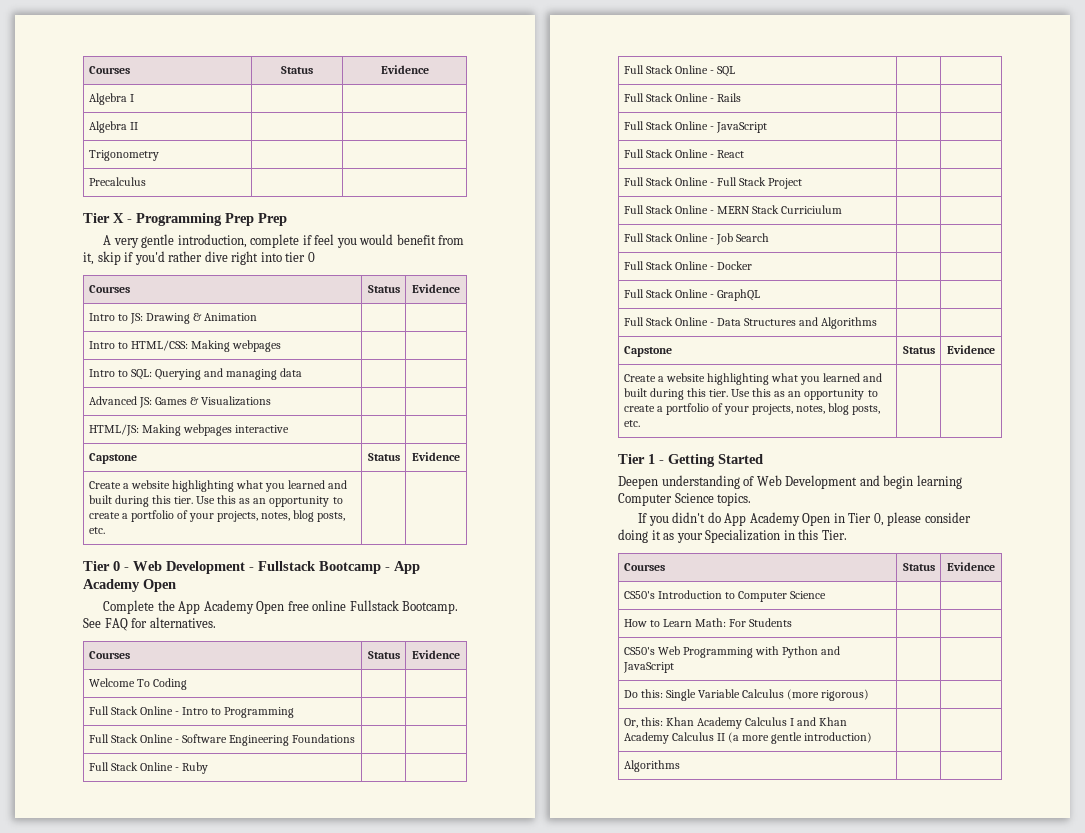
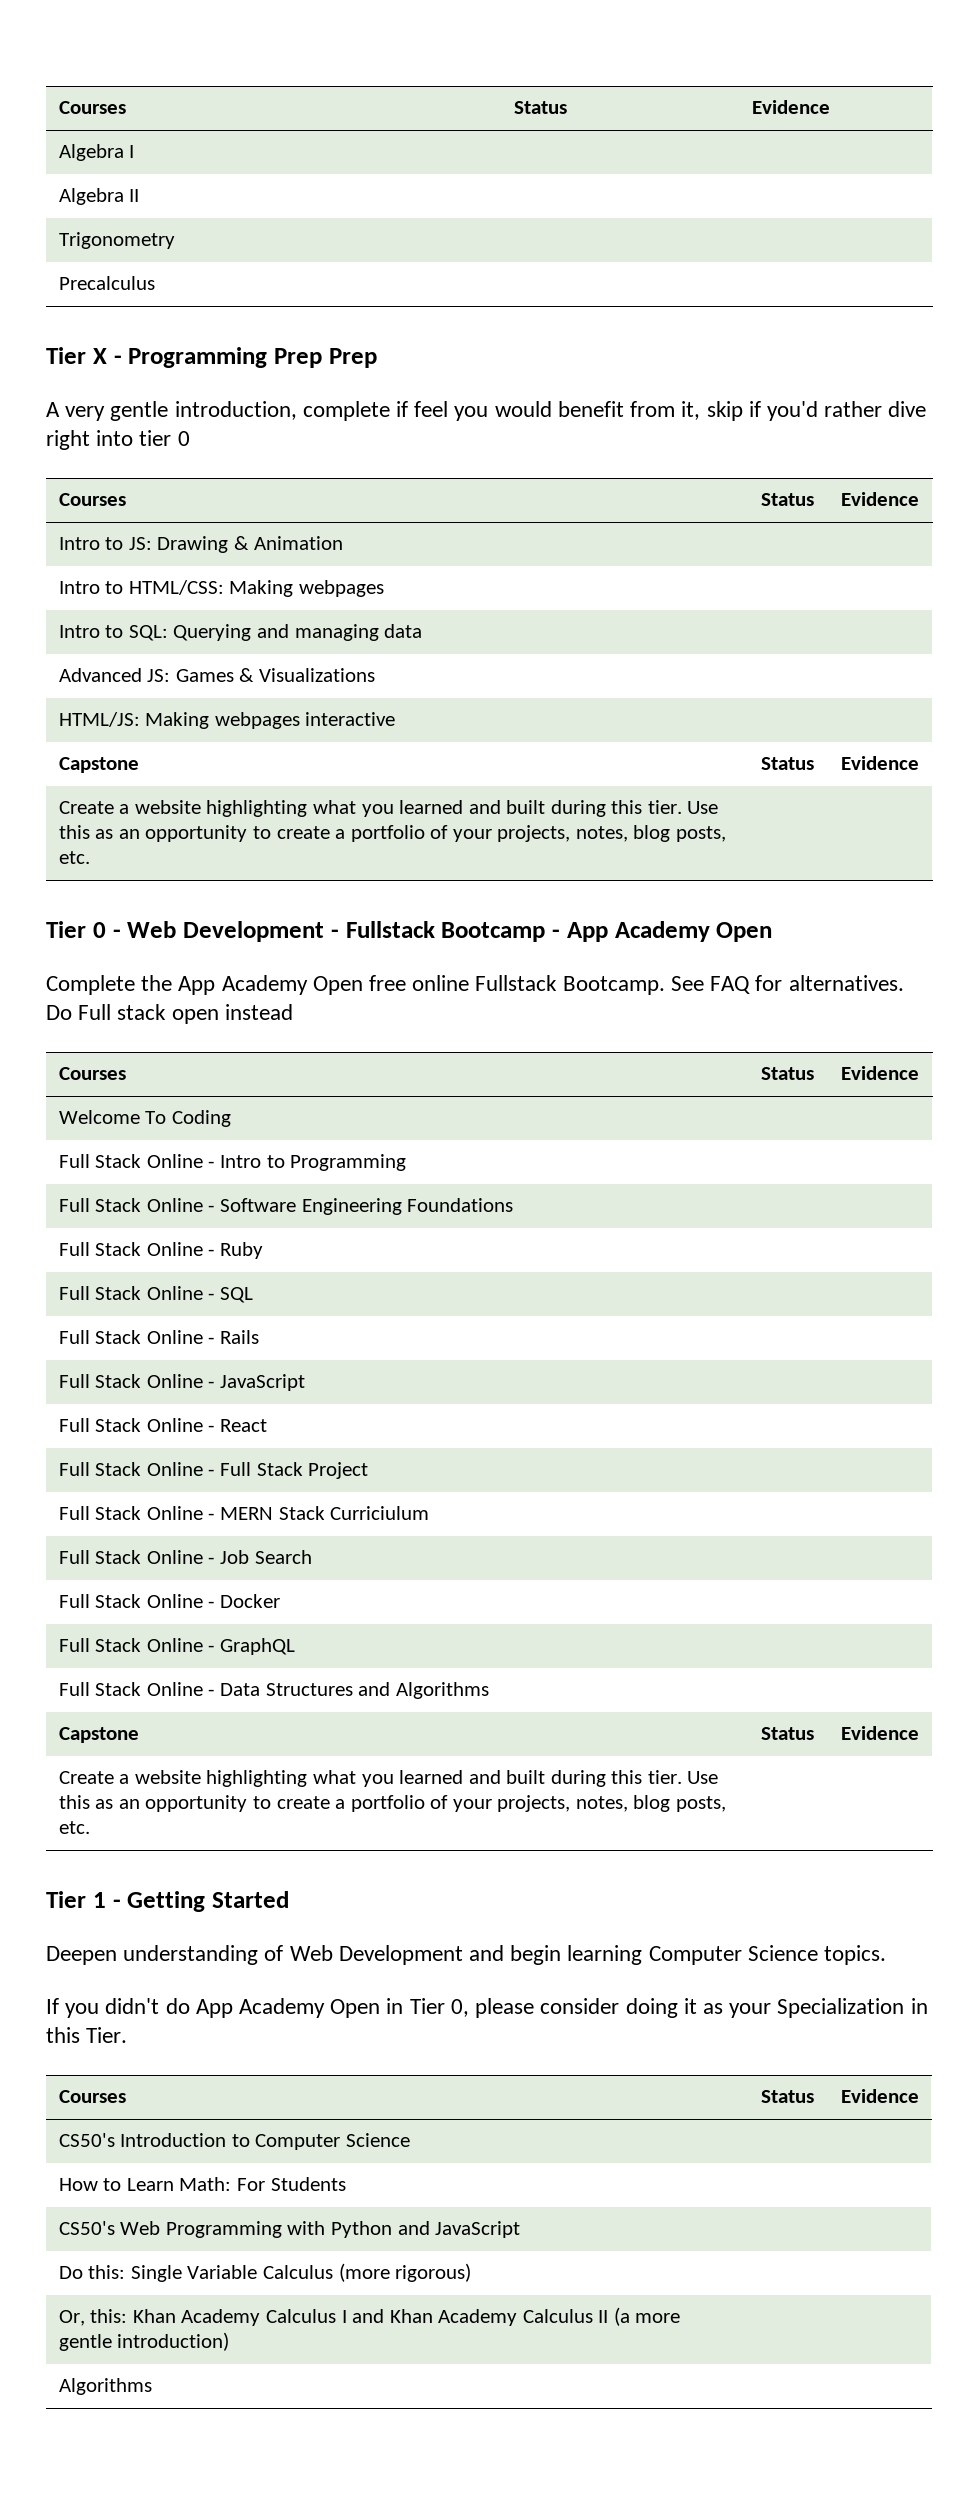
(216, 622) none -> [46,1004,293,1024] Do Full stack open instead

